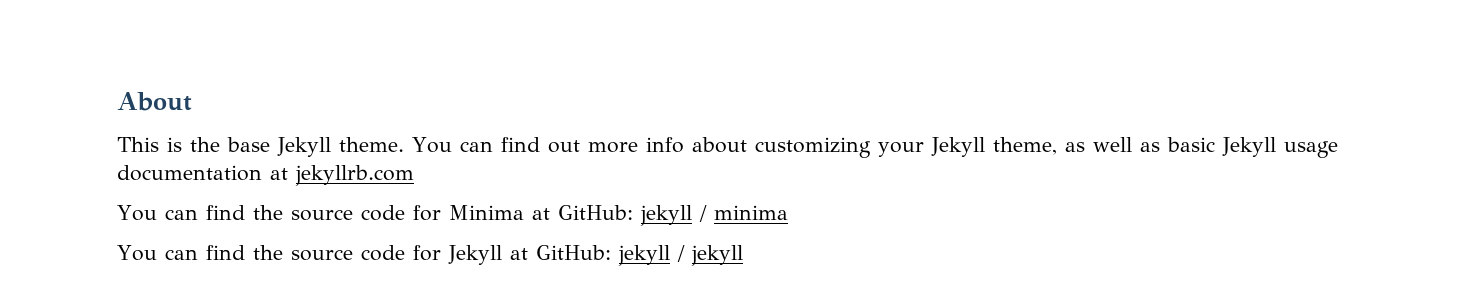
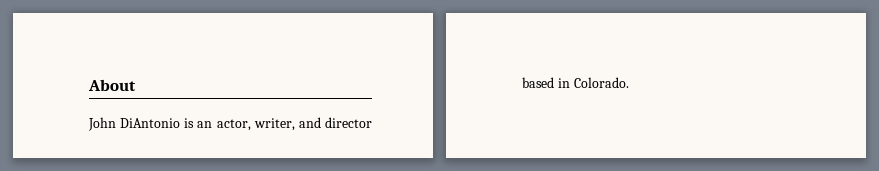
[117,137,1338,158] [117,165,414,186] [117,205,788,226] [117,245,743,266] This is the base Jekyll theme. You can find out more info about customizing your Jekyll theme, as well as basic Jekyll usage documentation at jekyllrb.com // You can find the source code for Minima at GitHub: jekyll / minima // You can find the source code for Jekyll at GitHub: jekyll / jekyll -> [88,117,372,131] [522,77,629,88] John DiAntonio is an actor, writer, and director based in Colorado.

